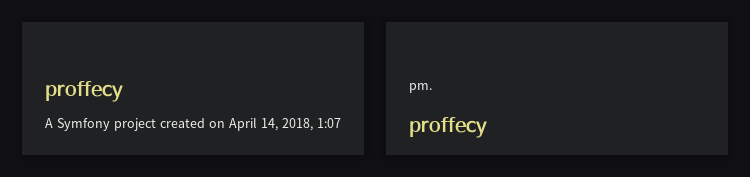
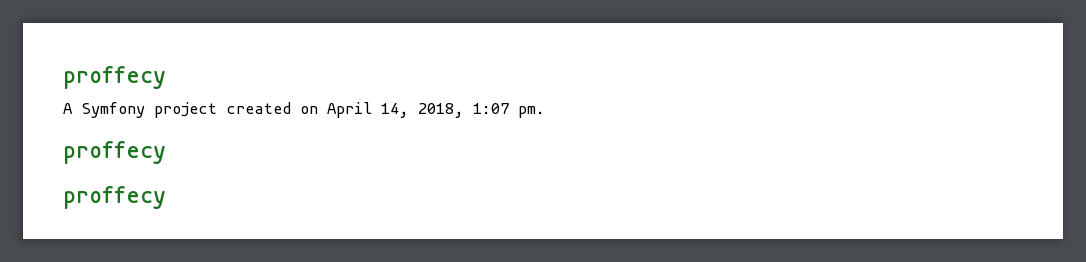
(487, 127) none -> [63,186,166,209] // proffecy

